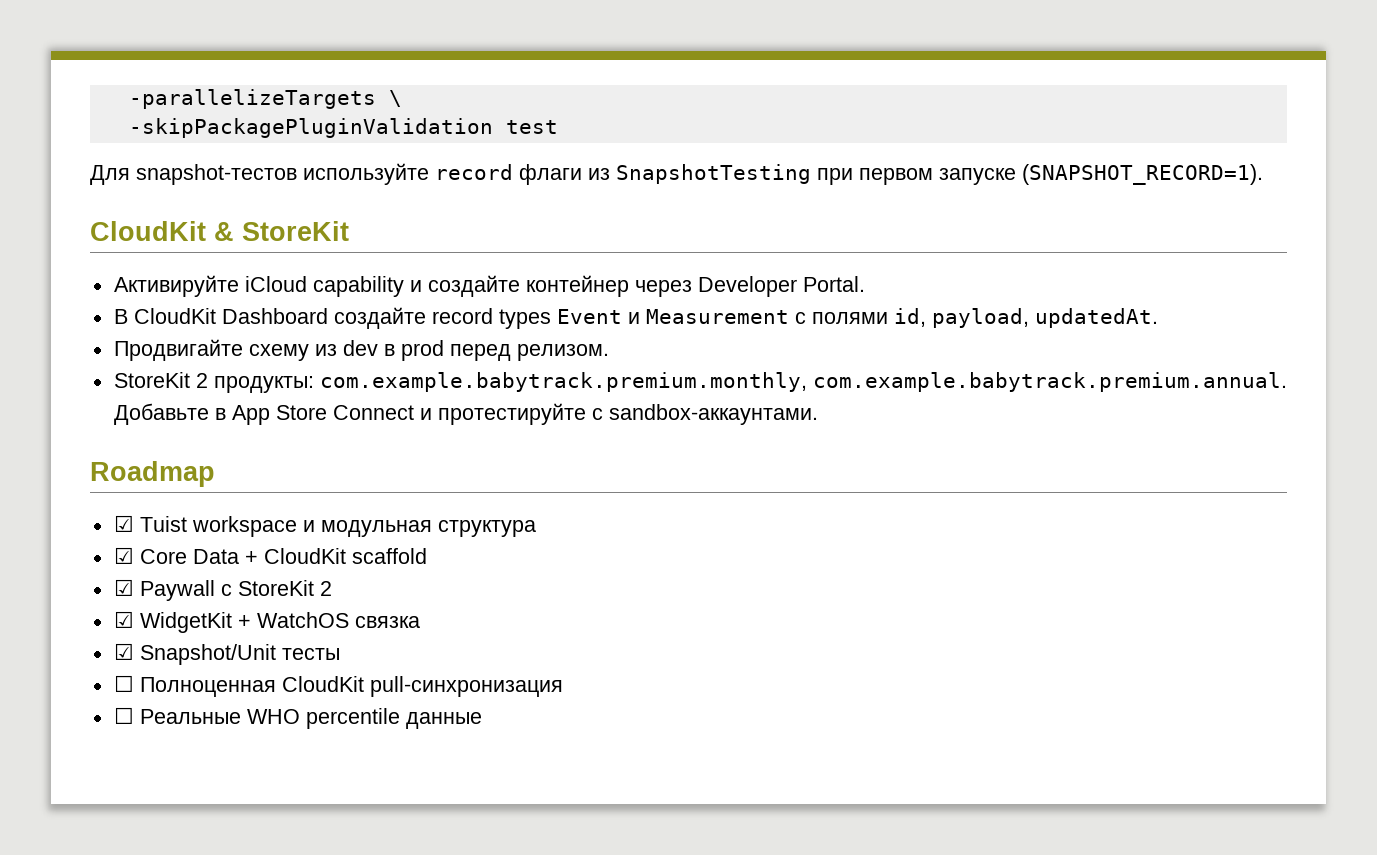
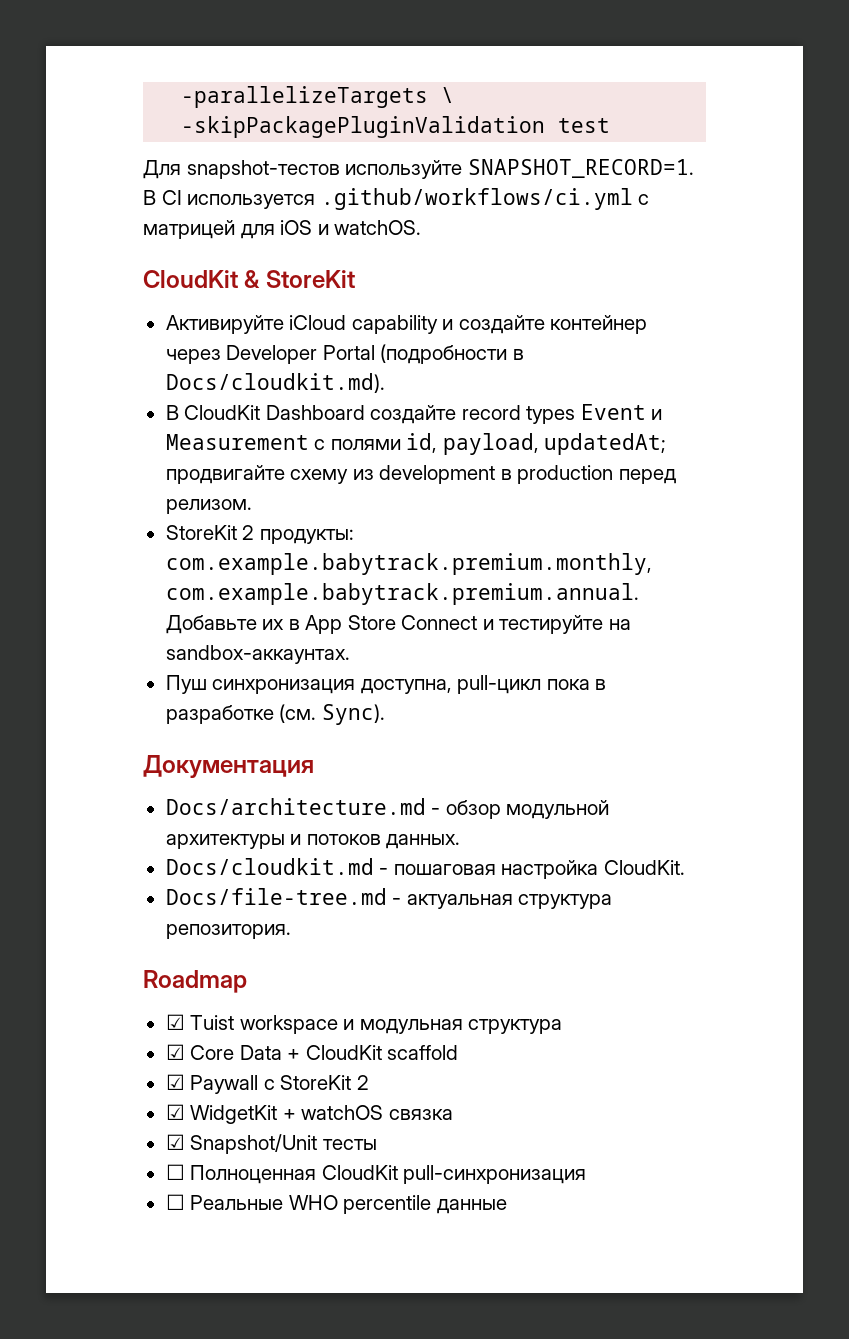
[435,164,1263,185] record флаги из SnapshotTesting при первом запуске (SNAPSHOT_RECORD=1). -> [467,159,694,178] [143,188,650,210] [143,220,422,239] SNAPSHOT_RECORD=1. В CI используется .github/workflows/ci.yml с матрицей для iOS и watchOS.
[802,276,865,292] Portal. -> [322,344,524,364] [165,373,385,393] Portal (подробности в Docs/cloudkit.md).
[1034,308,1158,328] [113,339,444,361] updatedAt. // Продвигайте схему из dev в prod -> [544,433,667,455] [165,465,614,484] updatedAt; продвигайте схему из development в production
(209, 414) none -> [262,619,285,630] их
[437,403,818,425] протестируйте с sandbox-аккаунтами. -> [499,615,631,634] [165,645,350,664] [165,675,607,694] [165,704,385,725] [143,755,314,778] [165,798,610,819] [165,834,461,849] [165,858,685,879] [165,888,613,909] [165,924,291,939] тестируйте на sandbox-аккаунтах. // Пуш синхронизация доступна, pull-цикл пока в разработке (см. Sync). // Документация // Docs/architecture.md - обзор модульной архитектуры и потоков данных. // Docs/cloudkit.md - пошаговая настройка CloudKit. // Docs/file-tree.md - актуальная структура репозитория.
[256,612,349,628] WatchOS -> [301,1105,384,1120] watchOS

